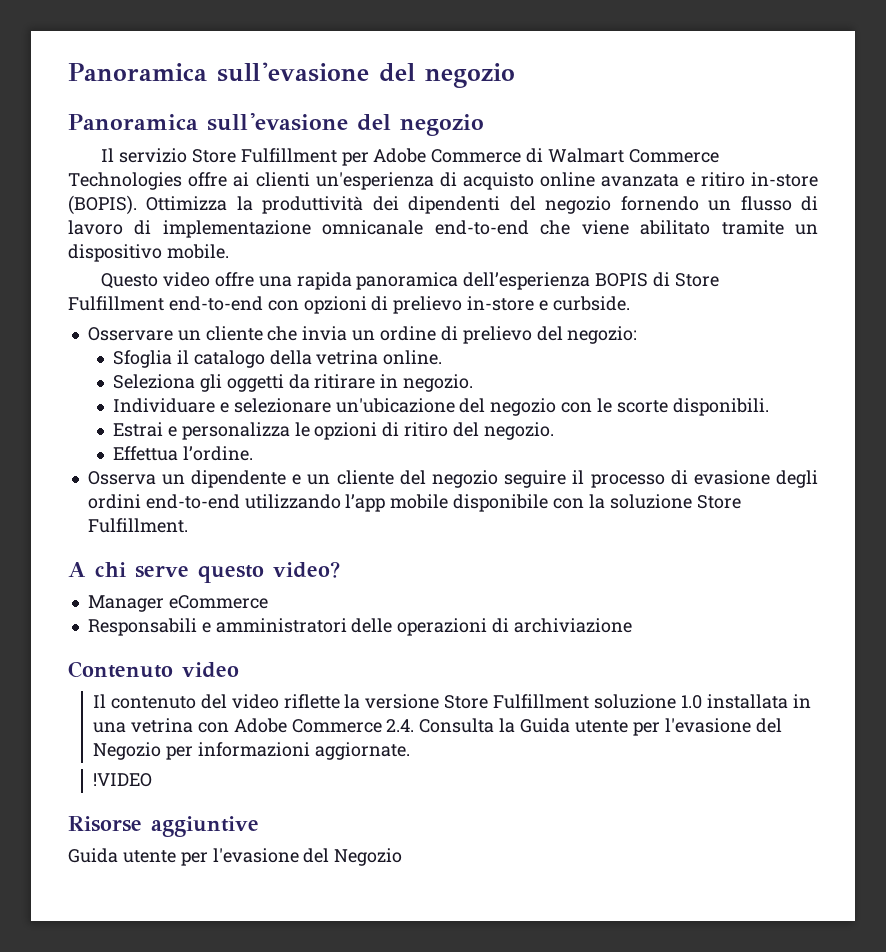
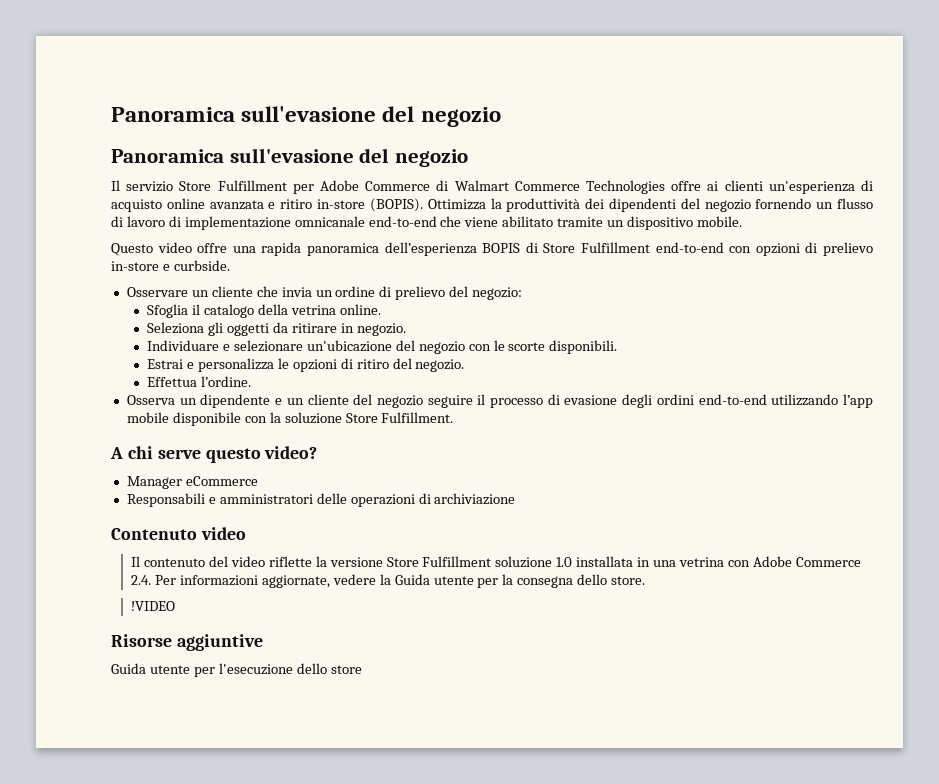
[419,718,782,736] [93,742,410,760] Consulta la Guida utente per l'evasione del Negozio per informazioni aggiornate. -> [155,574,646,588] Per informazioni aggiornate, vedere la Guida utente per la consegna dello store.
[212,848,403,866] l'evasione del Negozio -> [218,663,362,675] l'esecuzione dello store

